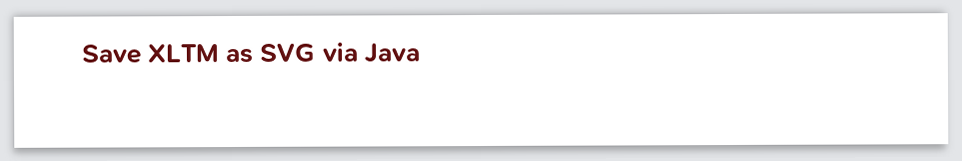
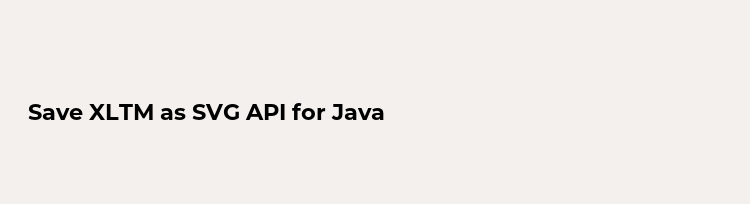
[321,42,358,62] via -> [245,103,327,120] API for

